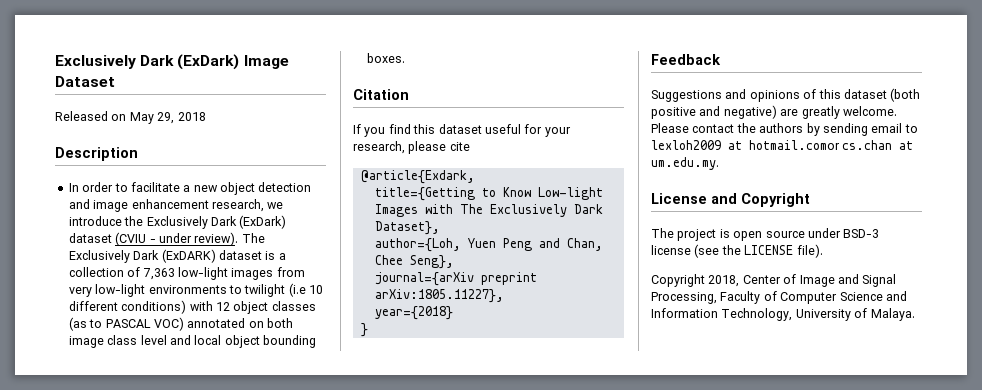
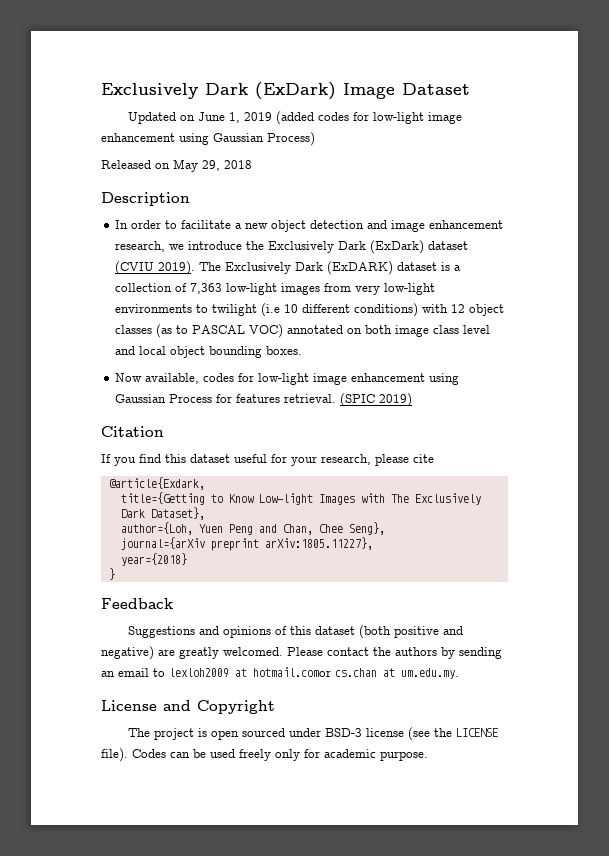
(115, 81) none -> [127,111,462,125] [101,132,315,146] // Updated on June 1, 2019 (added codes for low-light image enhancement using Gaussian Process)
[149,232,239,246] - under review). -> [158,261,196,275] 2019).
(405, 58) none -> [115,373,460,385] [115,393,413,407] // Now available, codes for low-light image enhancement using Gaussian Process for features retrieval. (SPIC 2019)
[842,106,897,116] welcome. -> [223,647,283,656] welcomed.
(868, 129) none -> [101,671,115,677] an
[765,231,805,238] source -> [241,728,285,737] sourced
[651,274,897,287] [651,291,907,304] [651,308,915,321] // Copyright 2018, Center of Image and Signal Processing, Faculty of Computer Science and Information Technology, University of Malaya. -> [132,749,428,761] Codes can be used freely only for academic purpose.

